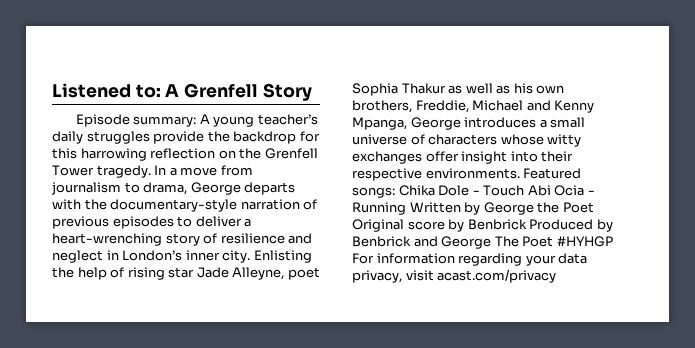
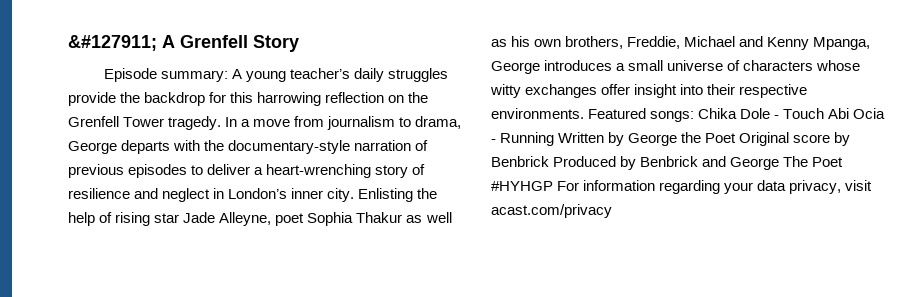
[52,83,161,98] Listened to: -> [68,35,157,51] &#127911;

